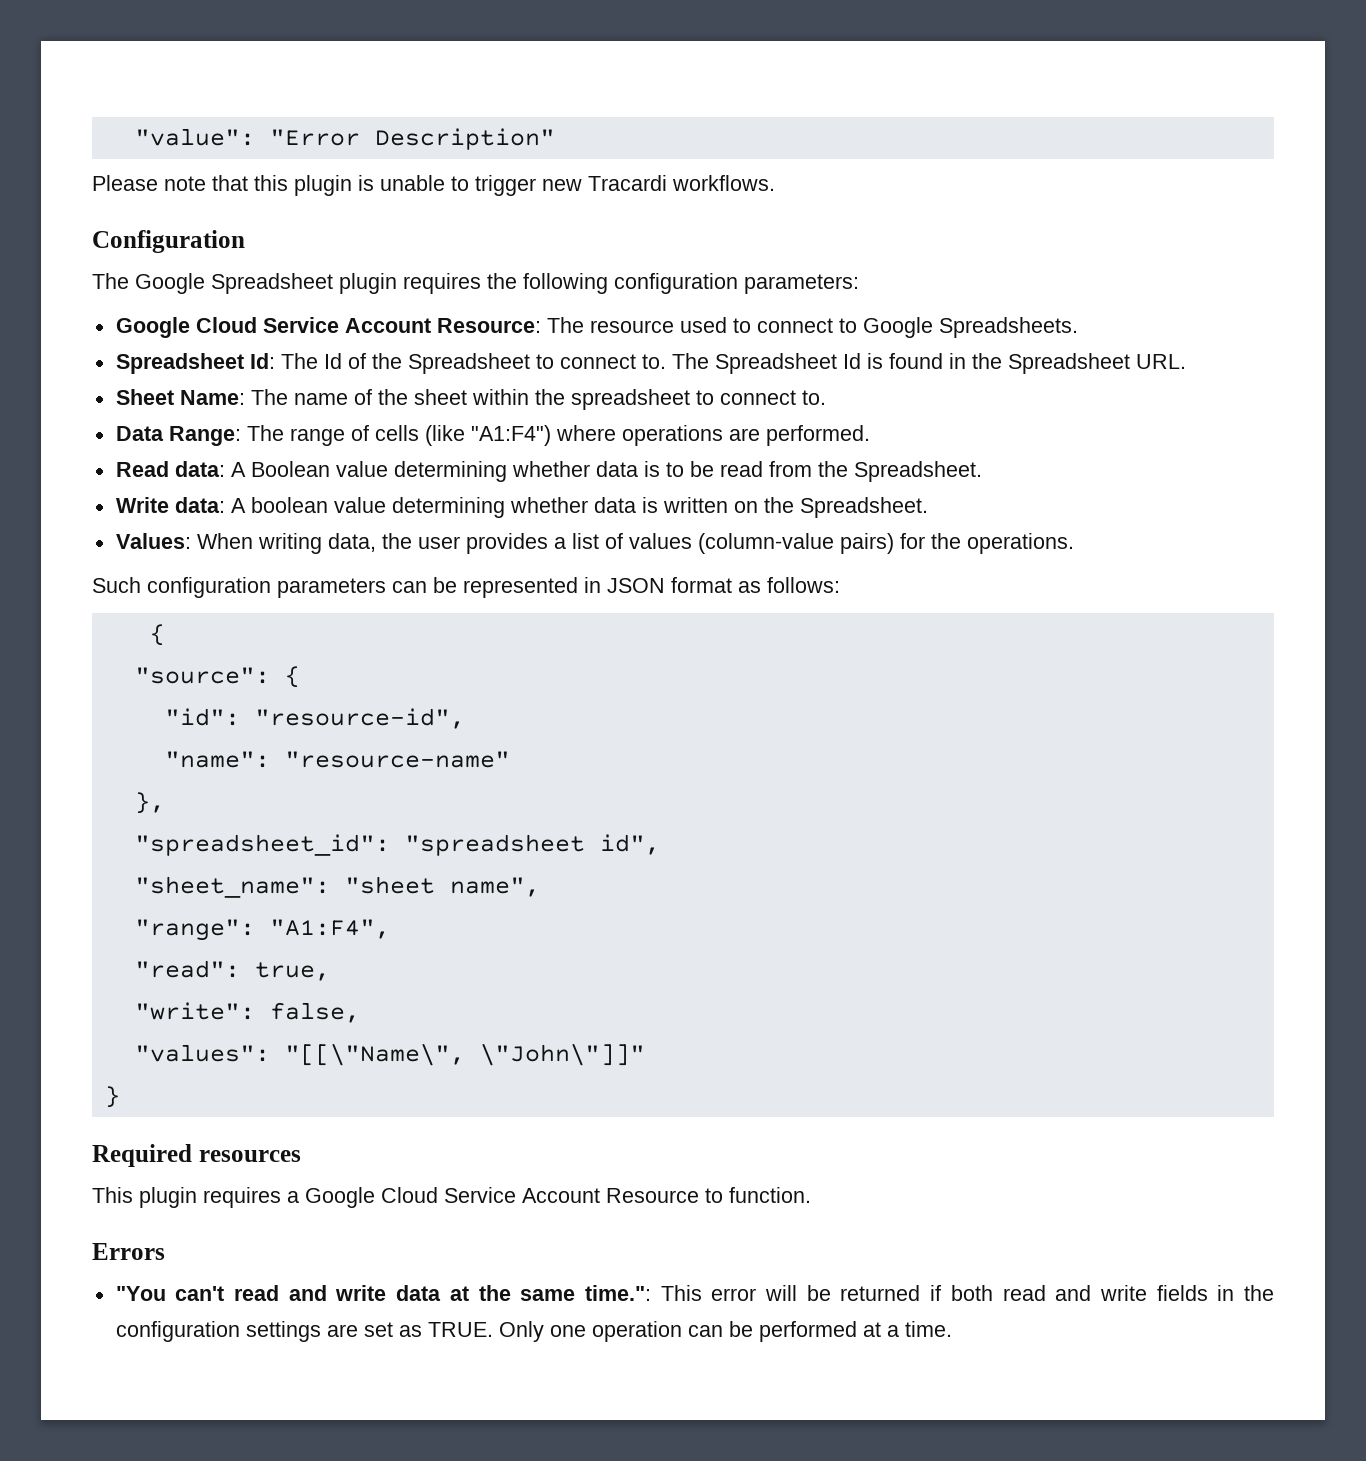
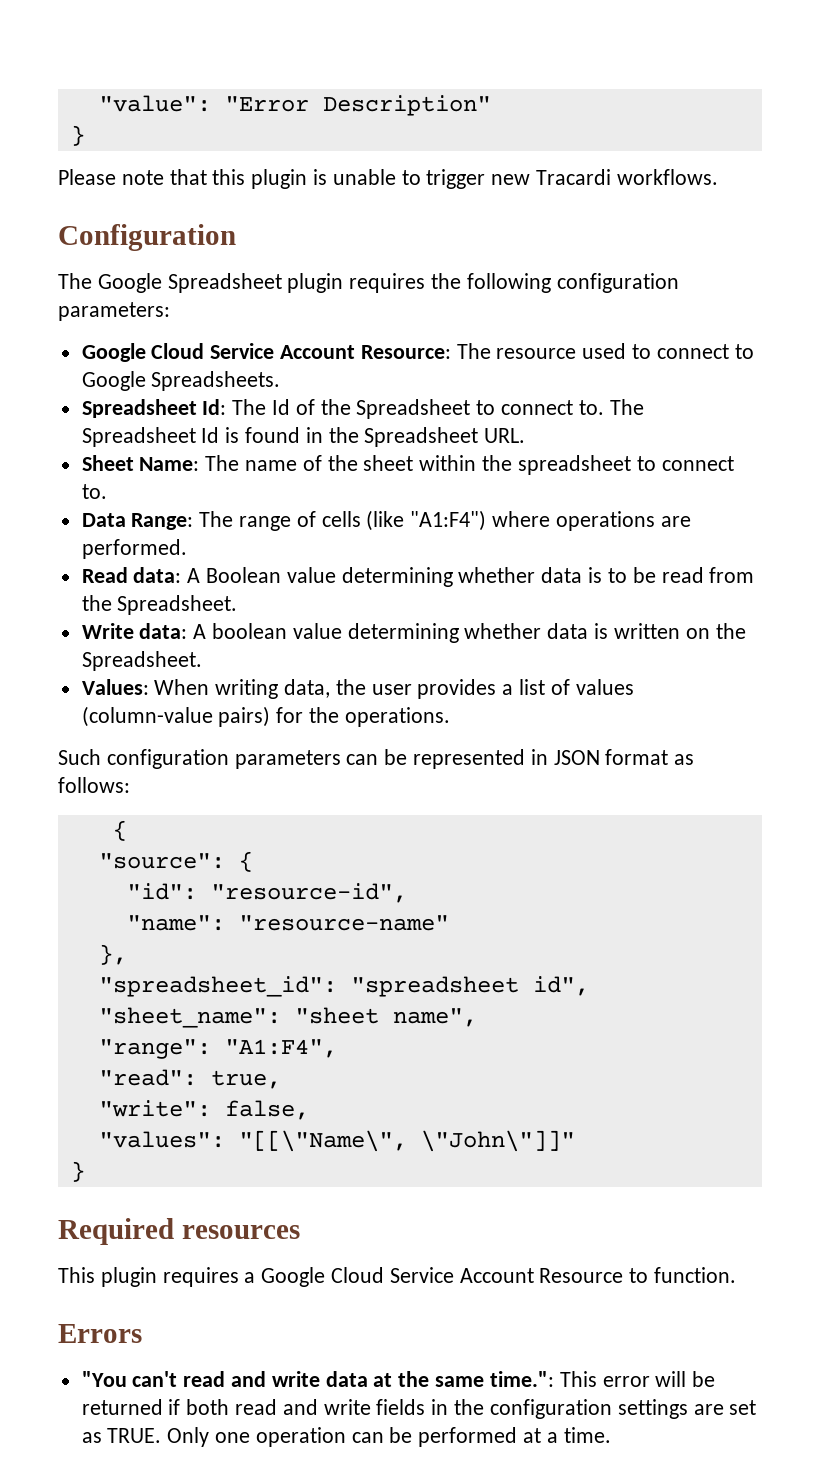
(555, 139) none -> [70,125,85,146] // }

